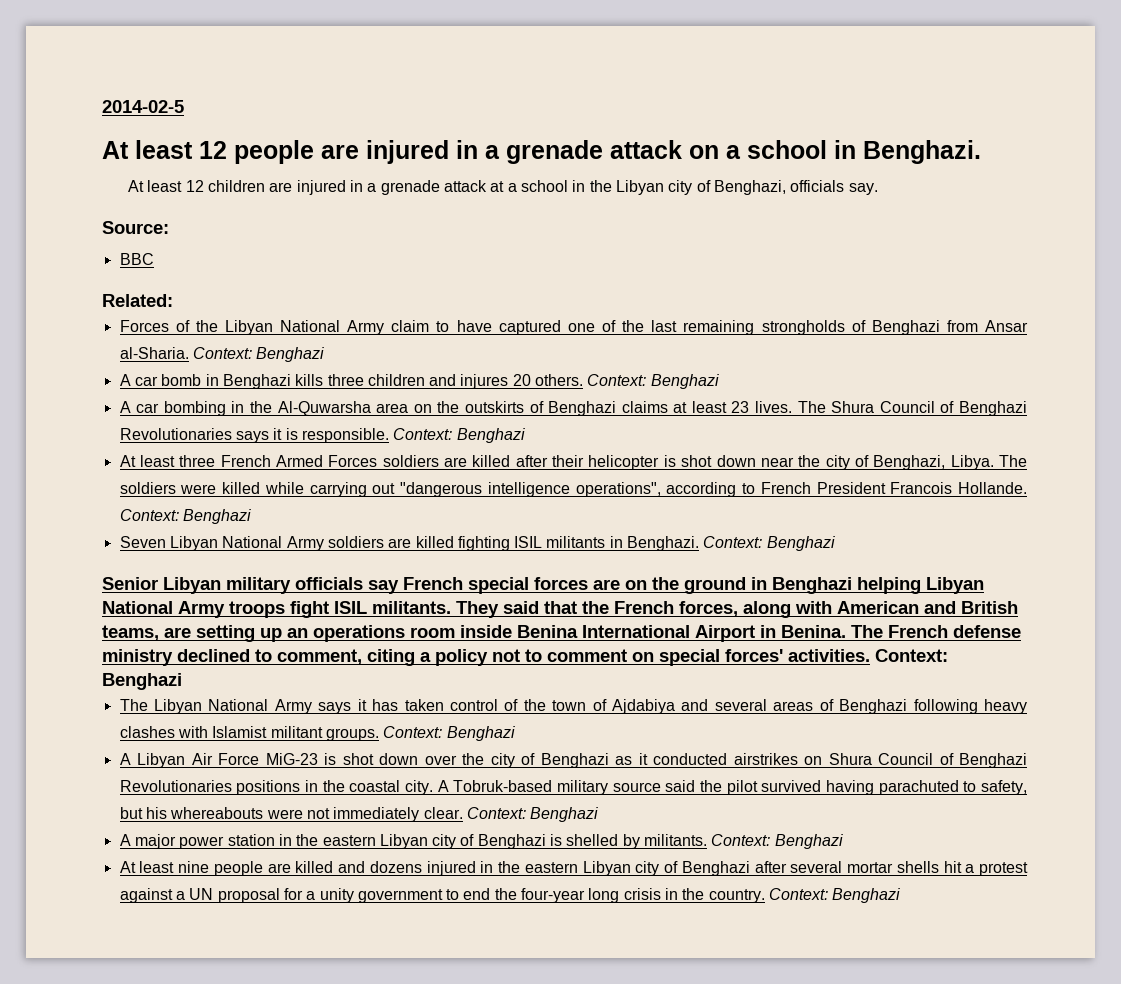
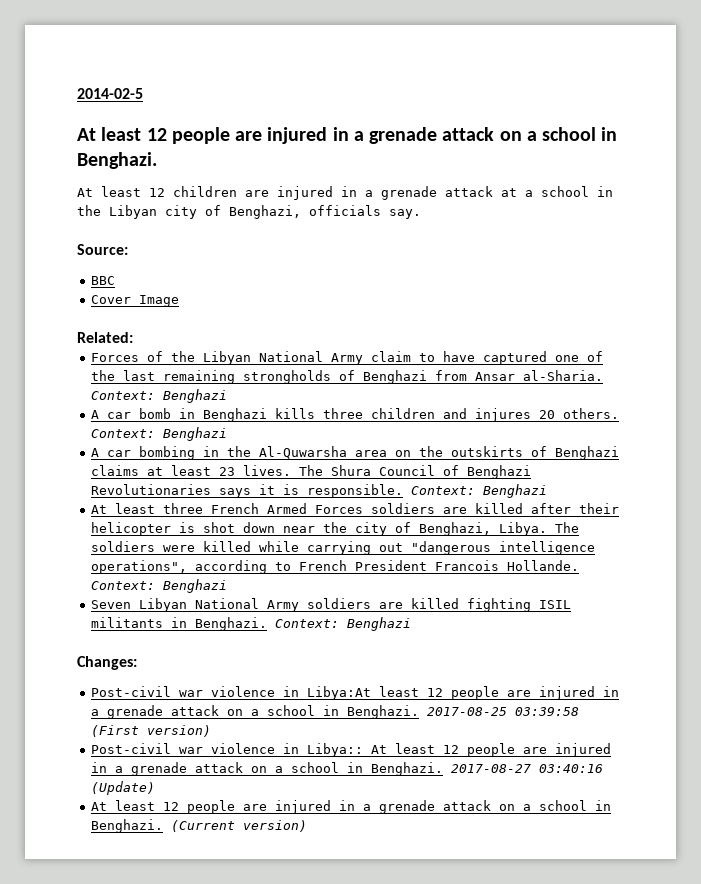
(154, 259) none -> [90,295,179,307] // Cover Image
[102,577,984,594] [102,601,1018,618] [102,625,1021,642] [102,649,948,666] [102,673,182,690] [119,699,1027,714] [119,726,515,741] [119,753,1027,768] [119,780,1027,795] [119,807,599,822] [119,834,843,849] [119,861,1028,876] [119,888,901,903] Senior Libyan military officials say French special forces are on the ground in Benghazi helping Libyan National Army troops fight ISIL militants. They said that the French forces, along with American and British teams, are setting up an operations room inside Benina International Airport in Benina. The French defense ministry declined to comment, citing a policy not to comment on special forces' activities. Context: Benghazi // The Libyan National Army says it has taken control of the town of Ajdabiya and several areas of Benghazi following heavy clashes with Islamist militant groups. Context: Benghazi // A Libyan Air Force MiG-23 is shot down over the city of Benghazi as it conducted airstrikes on Shura Council of Benghazi Revolutionaries positions in the coastal city. A Tobruk-based military source said the pilot survived having parachuted to safety, but his whereabouts were not immediately clear. Context: Benghazi // A major power station in the eastern Libyan city of Benghazi is shelled by militants. Context: Benghazi // At least nine people are killed and dozens injured in the eastern Libyan city of Benghazi after several mortar shells hit a protest against a UN proposal for a unity government to end the four-year long crisis in the country. Context: Benghazi -> [77,656,137,670] [90,686,619,700] [90,705,579,719] [90,725,211,737] [90,743,611,757] [90,762,603,776] [90,781,155,795] [90,800,611,814] [90,819,307,833] Changes: // Post-civil war violence in Libya:At least 12 people are injured in a grenade attack on a school in Benghazi. 2017-08-25 03:39:58 (First version) // Post-civil war violence in Libya:: At least 12 people are injured in a grenade attack on a school in Benghazi. 2017-08-27 03:40:16 (Update) // At least 12 people are injured in a grenade attack on a school in Benghazi. (Current version)

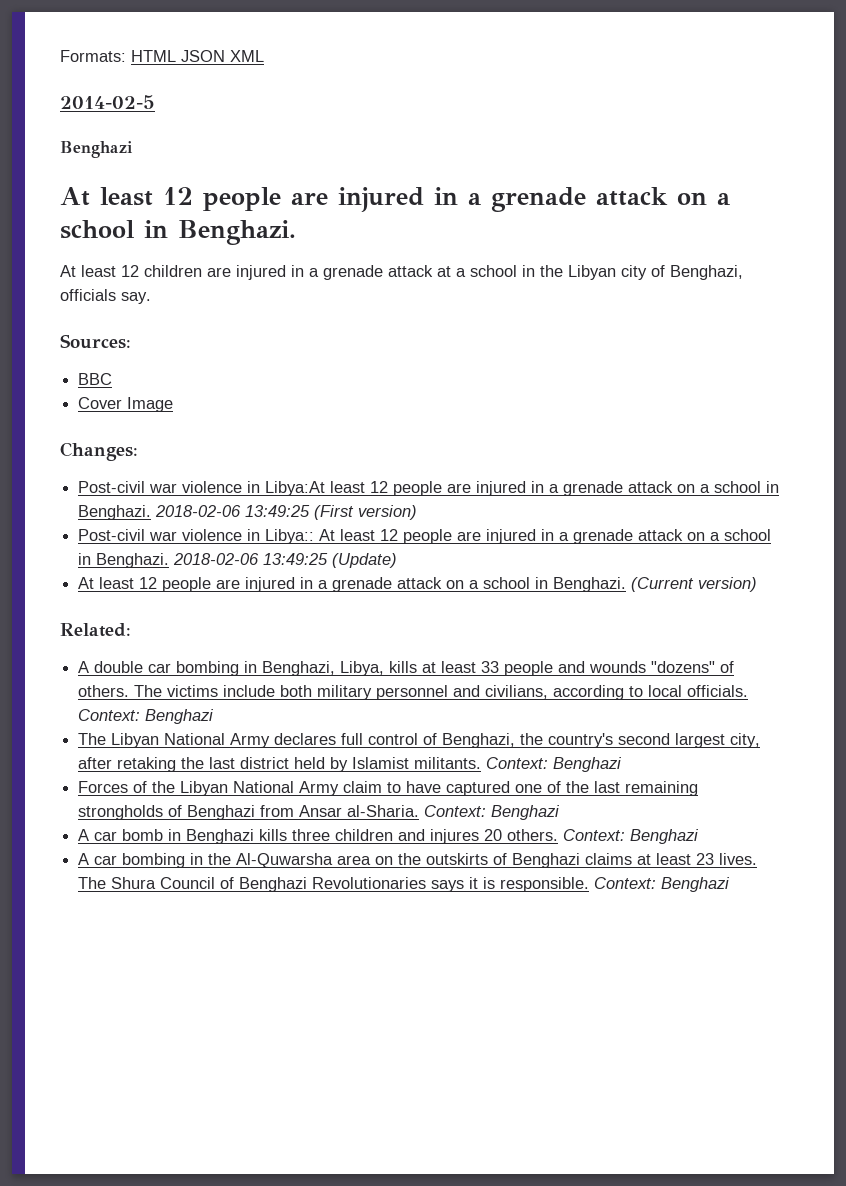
(77, 93) none -> [60,50,264,62] Formats: HTML JSON XML //
(143, 93) none -> [60,141,133,158] // Benghazi
[77,244,128,255] Source: -> [60,334,131,349] Sources:
[77,332,133,343] Related: -> [60,442,138,461] [78,481,780,496] [78,505,418,520] [78,529,772,544] [78,553,398,568] [78,577,758,592] [60,623,131,637] [78,661,735,676] [78,685,749,700] [78,709,215,724] [78,733,761,748] [78,757,623,772] Changes: // Post-civil war violence in Libya:At least 12 people are injured in a grenade attack on a school in Benghazi. 2018-02-06 13:49:25 (First version) // Post-civil war violence in Libya:: At least 12 people are injured in a grenade attack on a school in Benghazi. 2018-02-06 13:49:25 (Update) // At least 12 people are injured in a grenade attack on a school in Benghazi. (Current version) // Related: // A double car bombing in Benghazi, Libya, kills at least 33 people and wounds "dozens" of others. The victims include both military personnel and civilians, according to local officials. Context: Benghazi // The Libyan National Army declares full control of Benghazi, the country's second largest city, after retaking the last district held by Islamist militants. Context: Benghazi
[90,503,619,514] [90,522,579,536] [90,541,595,555] [90,560,579,574] [90,579,227,593] [90,598,571,612] [90,617,411,631] [77,656,137,670] [90,686,619,700] [90,705,579,719] [90,725,211,737] [90,743,611,757] [90,762,603,776] [90,781,155,795] [90,800,611,814] [90,819,307,833] // At least three French Armed Forces soldiers are killed after their helicopter is shot down near the city of Benghazi, Libya. The soldiers were killed while carrying out "dangerous intelligence operations", according to French President Francois Hollande. Context: Benghazi // Seven Libyan National Army soldiers are killed fighting ISIL militants in Benghazi. Context: Benghazi // Changes: // Post-civil war violence in Libya:At least 12 people are injured in a grenade attack on a school in Benghazi. 2017-08-25 03:39:58 (First version) // Post-civil war violence in Libya:: At least 12 people are injured in a grenade attack on a school in Benghazi. 2017-08-27 03:40:16 (Update) // At least 12 people are injured in a grenade attack on a school in Benghazi. (Current version) -> (731, 884) none

